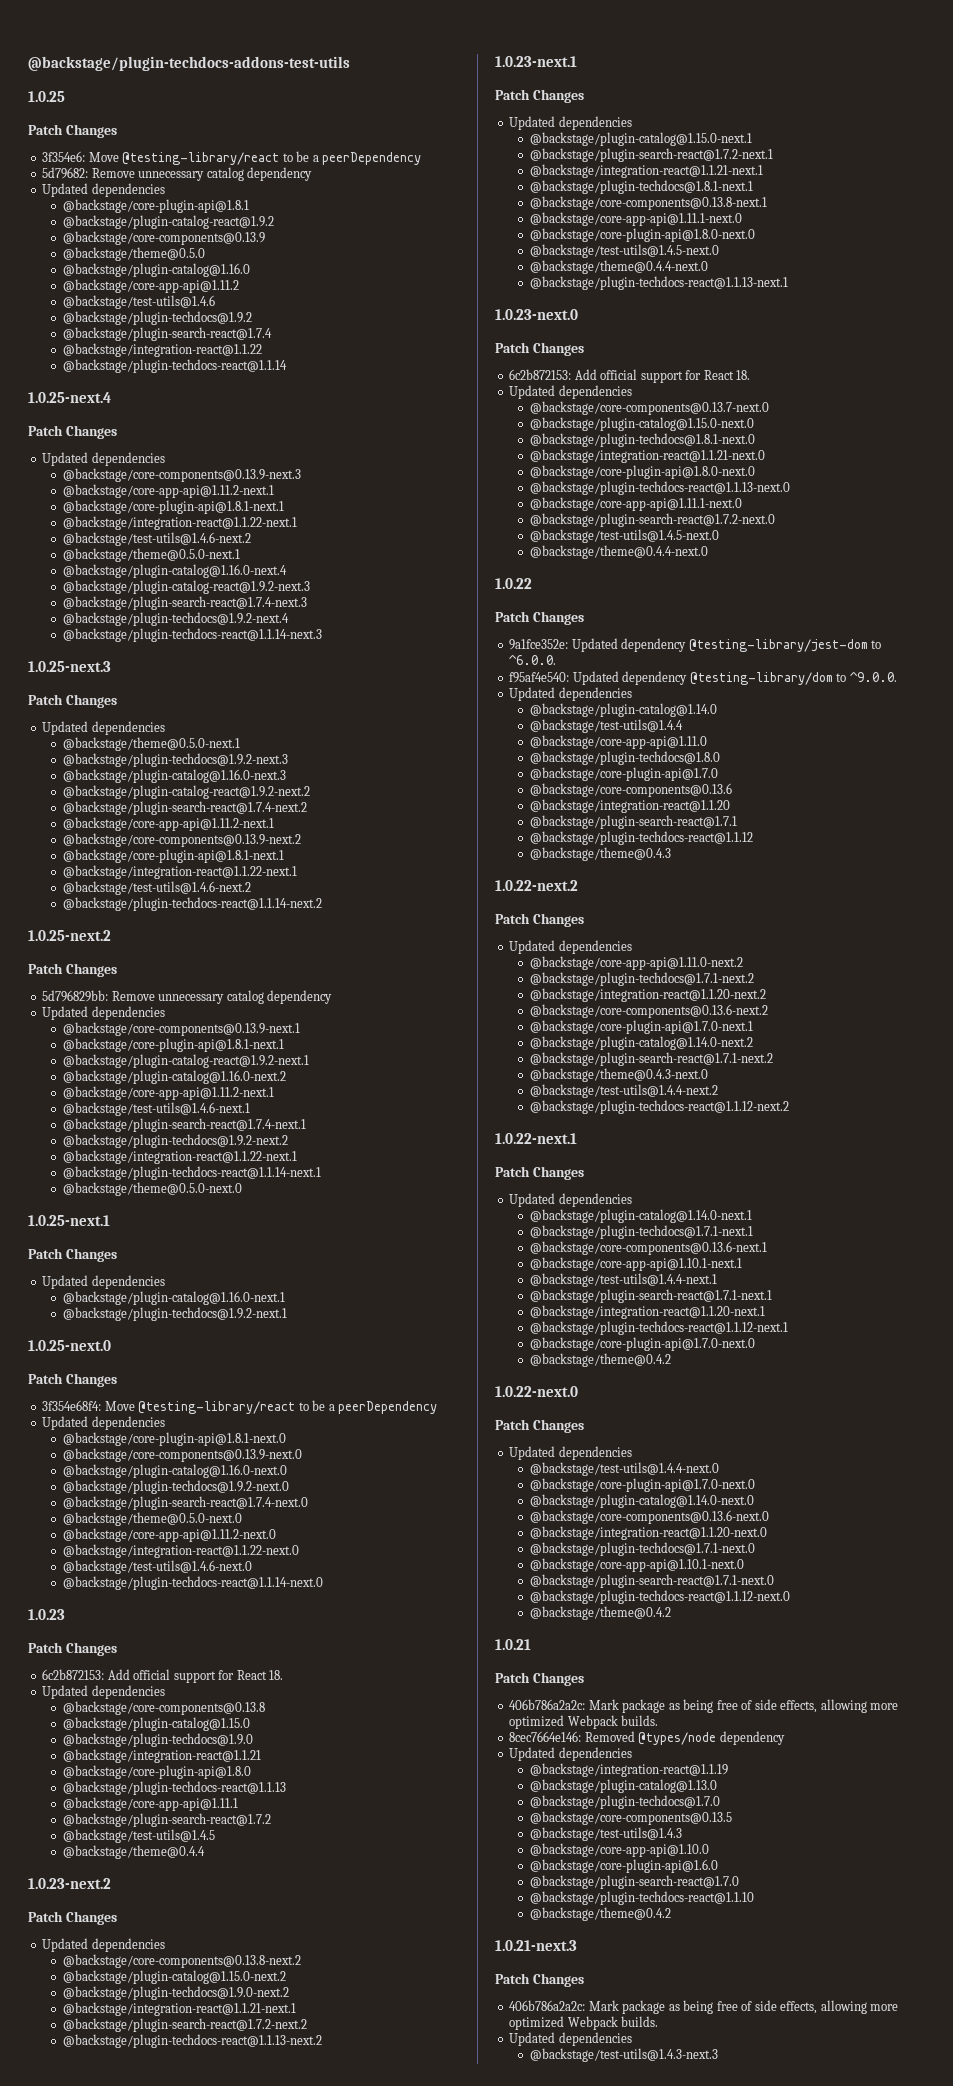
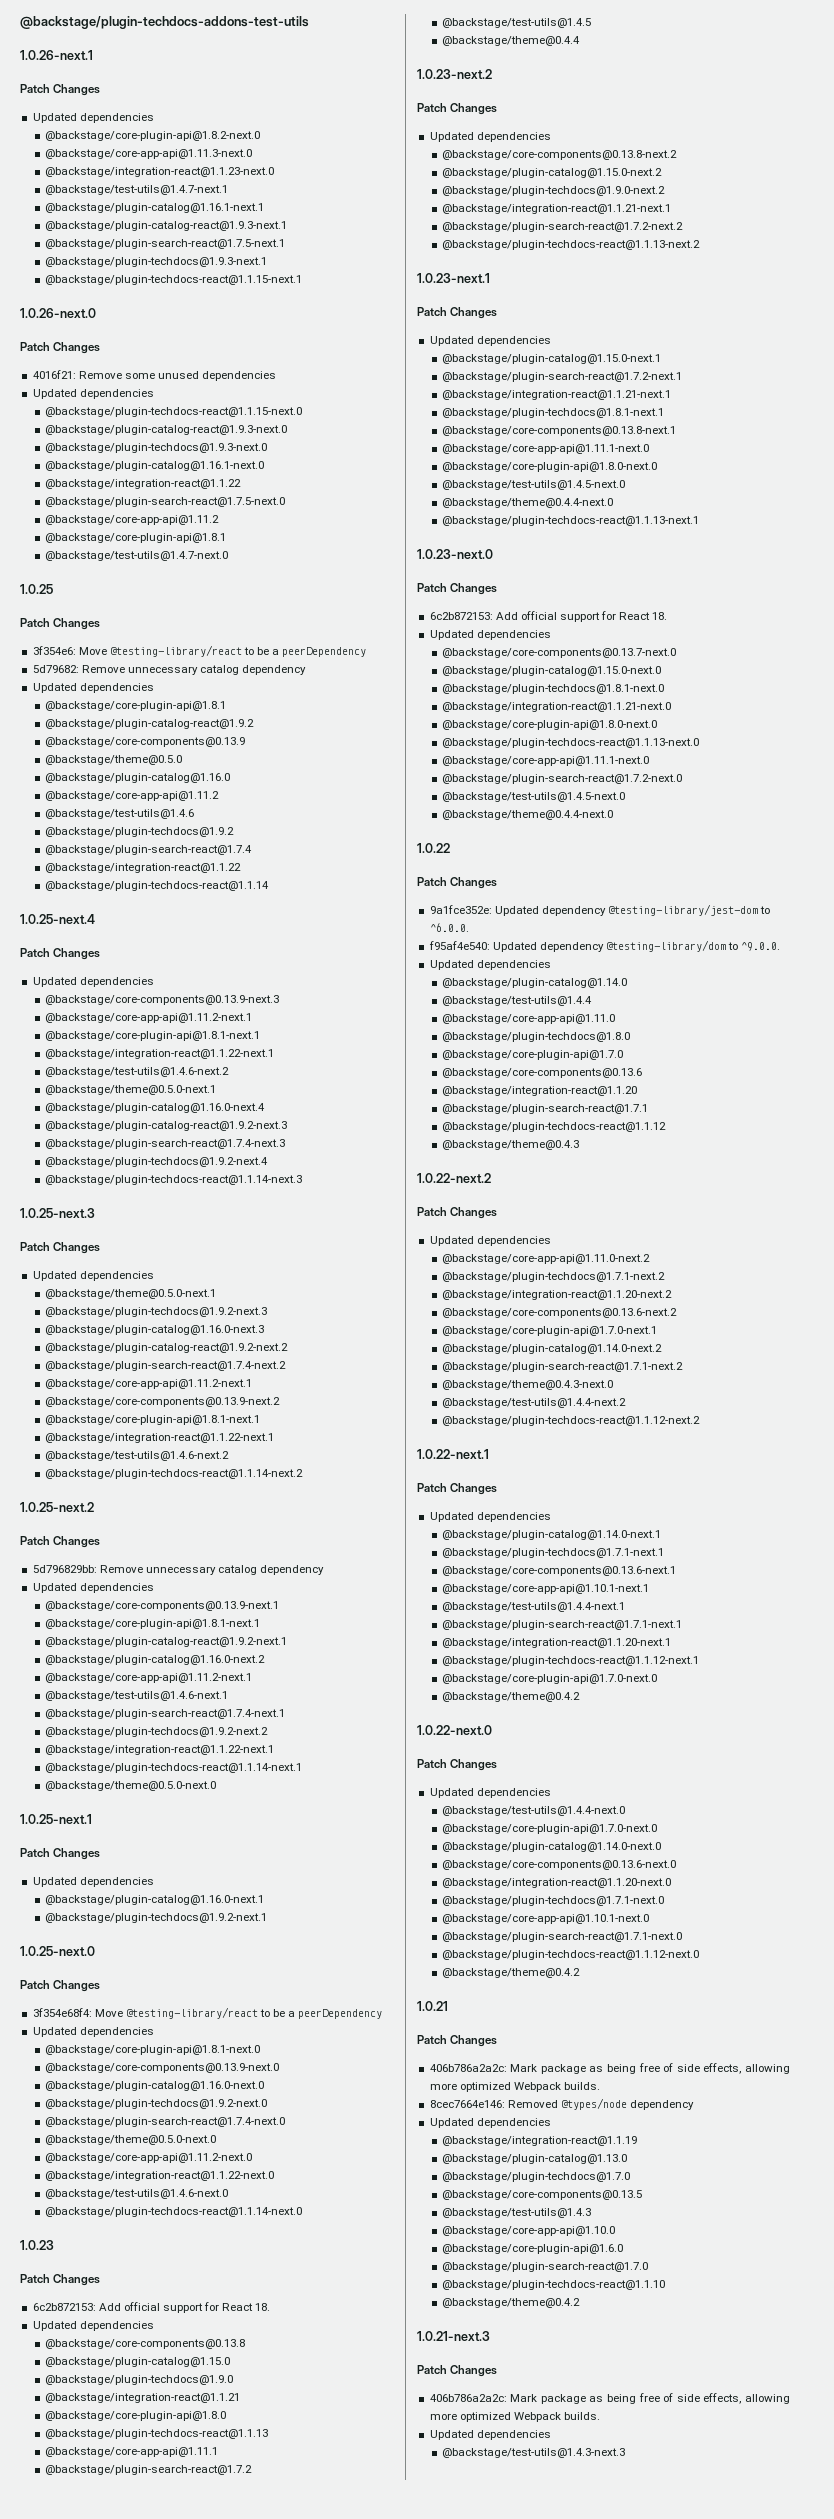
(350, 63) none -> [20,50,93,60] [20,84,101,96] [32,113,154,123] [45,131,261,141] [45,149,253,159] [45,167,275,177] [45,185,229,195] [45,203,265,213] [45,221,288,231] [45,239,286,249] [45,257,268,267] [45,275,303,285] [20,308,96,318] [20,342,101,354] [32,370,277,381] [32,389,154,399] [45,407,303,417] [45,425,288,435] [45,443,268,453] [45,461,265,471] [45,479,242,489] [45,497,286,507] [45,515,220,525] [45,533,227,543] [45,551,229,561] // 1.0.26-next.1 // Patch Changes // Updated dependencies // @backstage/core-plugin-api@1.8.2-next.0 // @backstage/core-app-api@1.11.3-next.0 // @backstage/integration-react@1.1.23-next.0 // @backstage/test-utils@1.4.7-next.1 // @backstage/plugin-catalog@1.16.1-next.1 // @backstage/plugin-catalog-react@1.9.3-next.1 // @backstage/plugin-search-react@1.7.5-next.1 // @backstage/plugin-techdocs@1.9.3-next.1 // @backstage/plugin-techdocs-react@1.1.15-next.1 // 1.0.26-next.0 // Patch Changes // 4016f21: Remove some unused dependencies // Updated dependencies // @backstage/plugin-techdocs-react@1.1.15-next.0 // @backstage/plugin-catalog-react@1.9.3-next.0 // @backstage/plugin-techdocs@1.9.3-next.0 // @backstage/plugin-catalog@1.16.1-next.0 // @backstage/integration-react@1.1.22 // @backstage/plugin-search-react@1.7.5-next.0 // @backstage/core-app-api@1.11.2 // @backstage/core-plugin-api@1.8.1 // @backstage/test-utils@1.4.7-next.0

